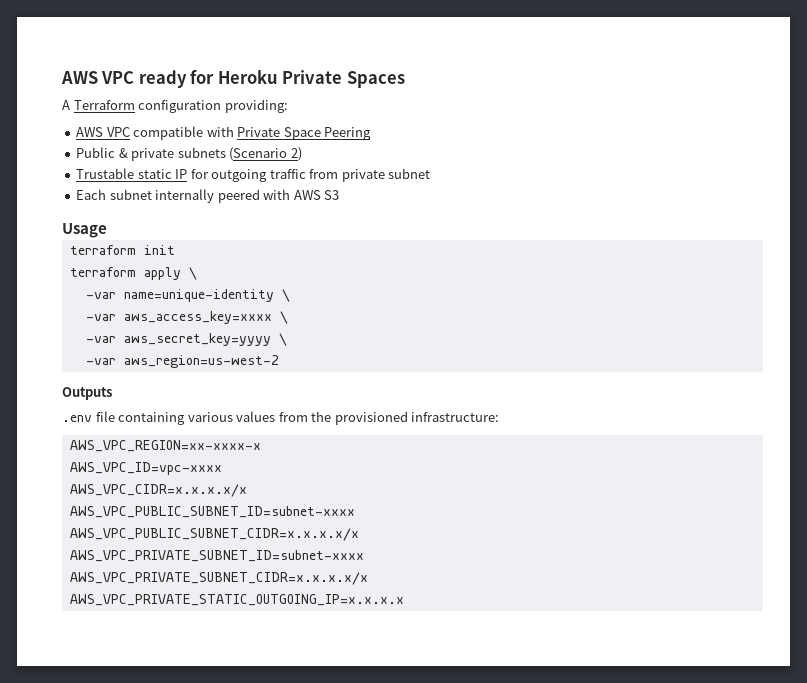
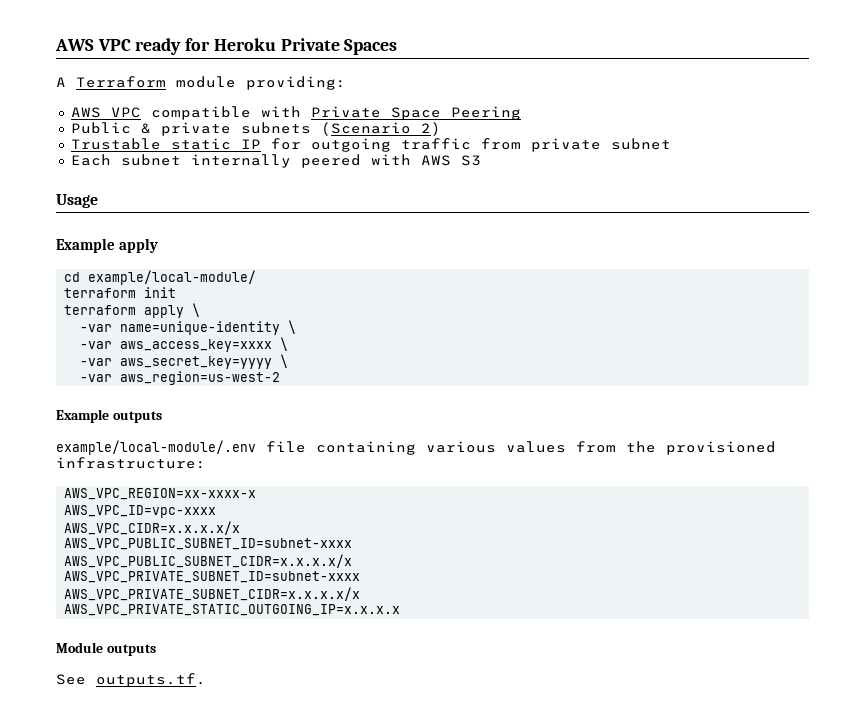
[138,100,222,113] configuration -> [176,76,236,88] module
(107, 230) none -> [56,238,159,253] [64,270,257,285] // Example apply // cd example/local-module/
[62,387,112,400] [62,415,92,422] Outputs // .env -> [56,409,162,423] [56,440,256,455] Example outputs // example/local-module/.env
(404, 600) none -> [56,642,156,656] [56,673,206,687] // Module outputs // See outputs.tf.

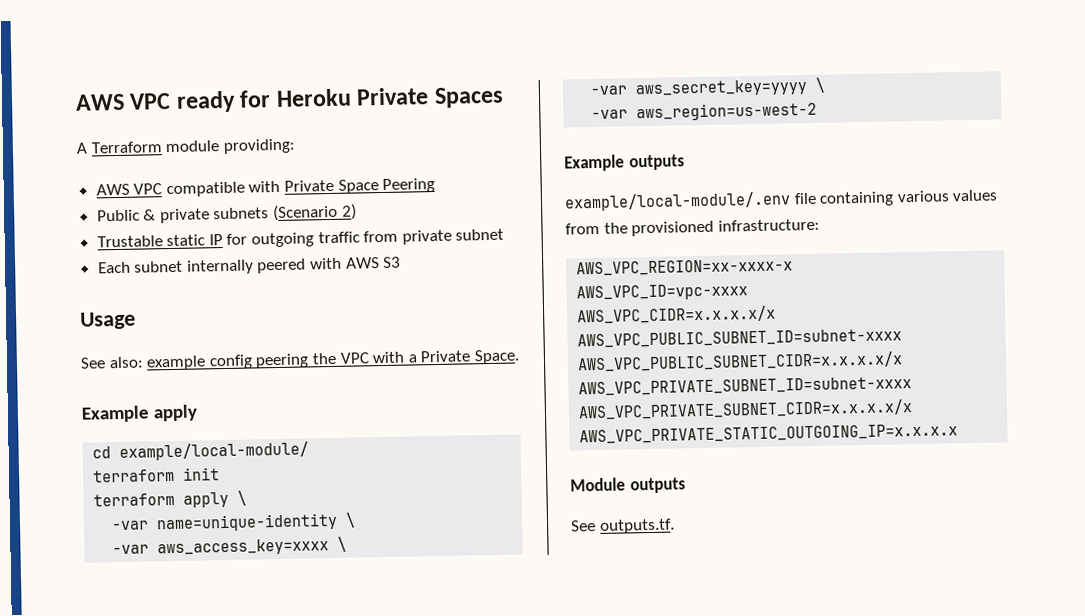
(98, 201) none -> [80,349,520,371] // See also: example config peering the VPC with a Private Space.

